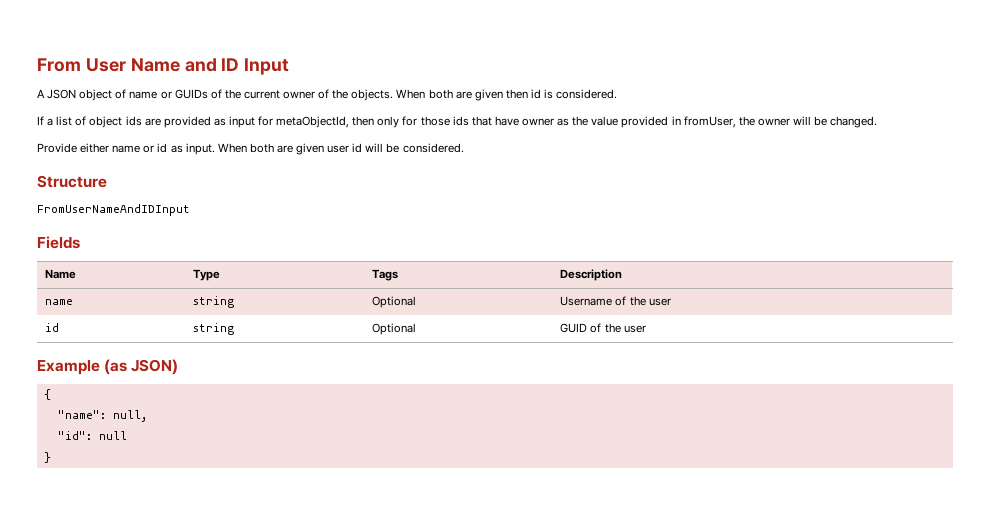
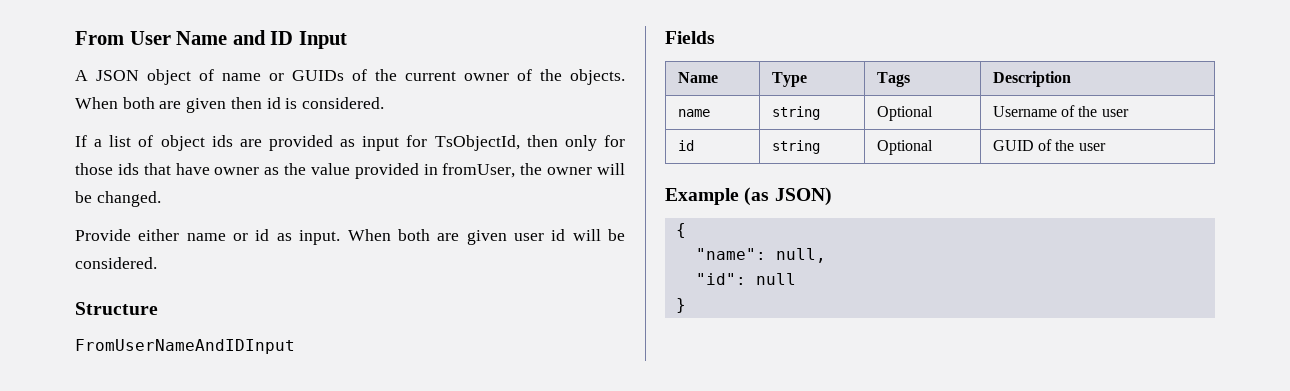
[276,116,350,128] metaObjectId, -> [434,135,520,151] TsObjectId,

